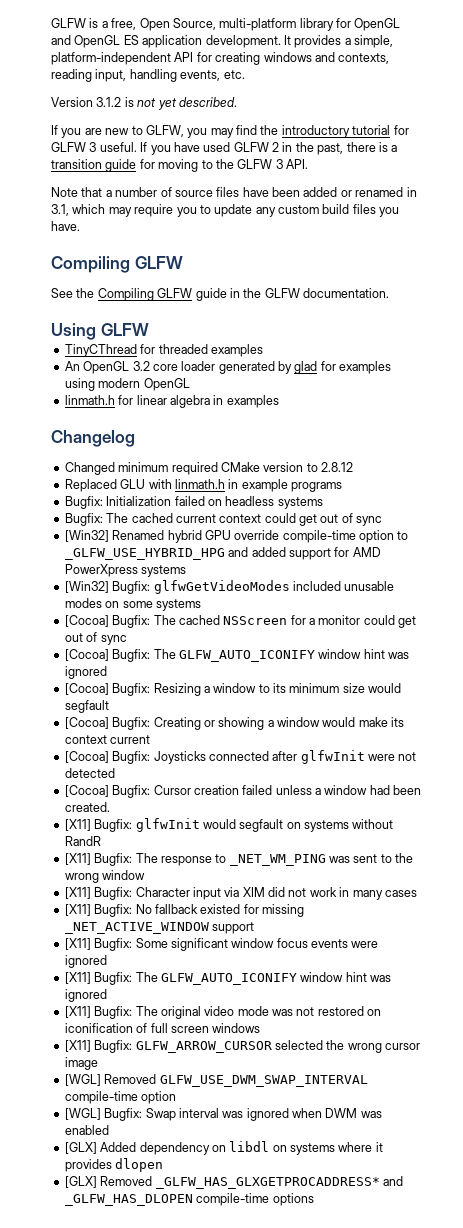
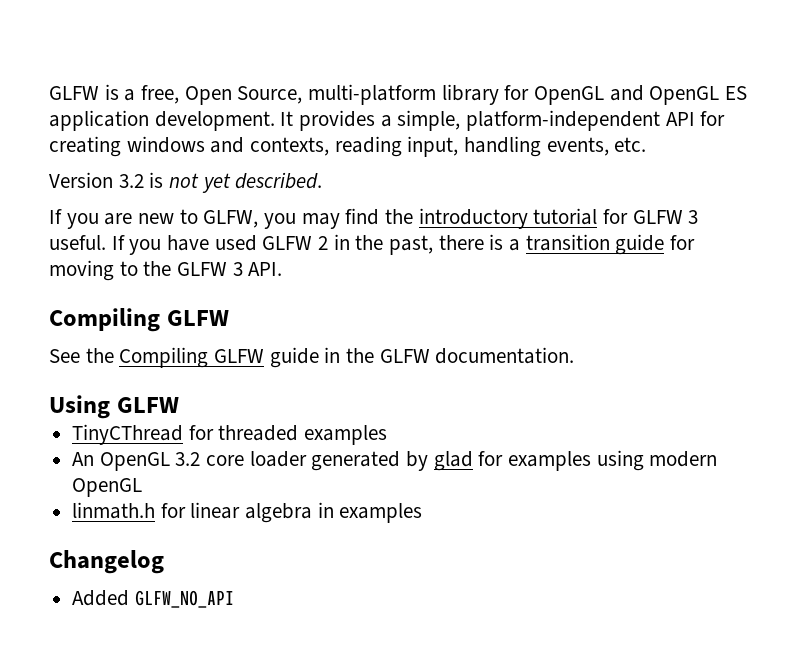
[96,97,122,107] 3.1.2 -> [118,174,144,188] 3.2
[51,187,417,197] [51,204,400,217] [51,221,80,231] // Note that a number of source files have been added or renamed in 3.1, which may require you to update any custom build files you have. -> (283, 269) none
[64,462,353,475] [64,479,342,492] [64,496,323,509] [64,513,383,526] [64,530,409,543] [64,547,381,560] [64,564,187,577] [64,580,395,594] [64,598,201,611] [64,615,417,628] [64,632,127,645] [64,649,409,662] [64,666,107,679] [64,683,402,696] [64,700,109,713] [64,717,405,730] [64,735,151,744] [64,750,417,764] [64,768,115,778] [64,785,422,798] [64,802,110,812] [64,818,394,832] [64,836,101,846] [64,853,414,866] [64,870,146,883] [64,887,417,900] [64,904,304,917] [64,922,255,934] [64,938,379,951] [64,955,107,968] [64,972,391,985] [64,989,107,1002] [64,1006,382,1019] [64,1023,261,1033] [64,1040,420,1053] [64,1057,98,1070] [64,1074,368,1087] [64,1091,177,1104] [64,1108,382,1121] [64,1125,109,1135] [64,1141,383,1155] [64,1158,164,1172] [64,1176,403,1189] [64,1193,314,1206] Changed minimum required CMake version to 2.8.12 // Replaced GLU with linmath.h in example programs // Bugfix: Initialization failed on headless systems // Bugfix: The cached current context could get out of sync // [Win32] Renamed hybrid GPU override compile-time option to _GLFW_USE_HYBRID_HPG and added support for AMD PowerXpress systems // [Win32] Bugfix: glfwGetVideoModes included unusable modes on some systems // [Cocoa] Bugfix: The cached NSScreen for a monitor could get out of sync // [Cocoa] Bugfix: The GLFW_AUTO_ICONIFY window hint was ignored // [Cocoa] Bugfix: Resizing a window to its minimum size would segfault // [Cocoa] Bugfix: Creating or showing a window would make its context current // [Cocoa] Bugfix: Joysticks connected after glfwInit were not detected // [Cocoa] Bugfix: Cursor creation failed unless a window had been created. // [X11] Bugfix: glfwInit would segfault on systems without RandR // [X11] Bugfix: The response to _NET_WM_PING was sent to the wrong window // [X11] Bugfix: Character input via XIM did not work in many cases // [X11] Bugfix: No fallback existed for missing _NET_ACTIVE_WINDOW support // [X11] Bugfix: Some significant window focus events were ignored // [X11] Bugfix: The GLFW_AUTO_ICONIFY window hint was ignored // [X11] Bugfix: The original video mode was not restored on iconification of full screen windows // [X11] Bugfix: GLFW_ARROW_CURSOR selected the wrong cursor image // [WGL] Removed GLFW_USE_DWM_SWAP_INTERVAL compile-time option // [WGL] Bugfix: Swap interval was ignored when DWM was enabled // [GLX] Added dependency on libdl on systems where it provides dlopen // [GLX] Removed _GLFW_HAS_GLXGETPROCADDRESS* and _GLFW_HAS_DLOPEN compile-time options -> [72,590,234,608] Added GLFW_NO_API

